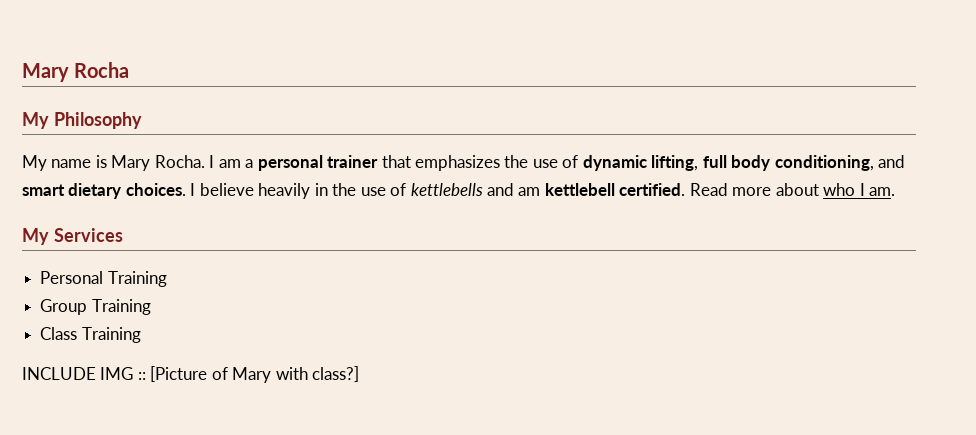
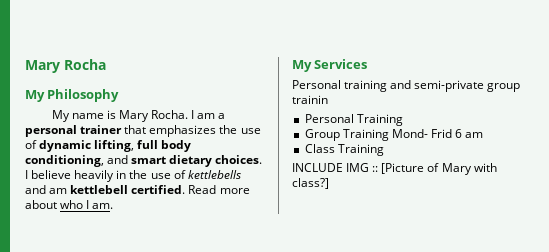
(123, 235) none -> [292,80,521,92] [292,95,328,104] // Personal training and semi-private group trainin
(151, 307) none -> [391,129,484,138] Mond- Frid 6 am

